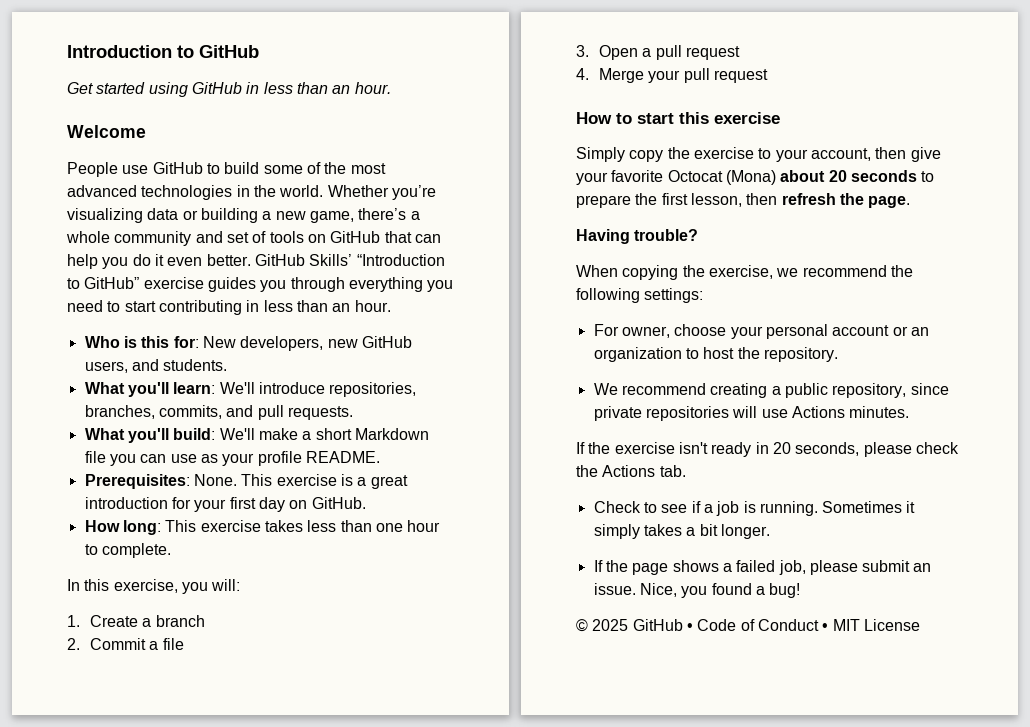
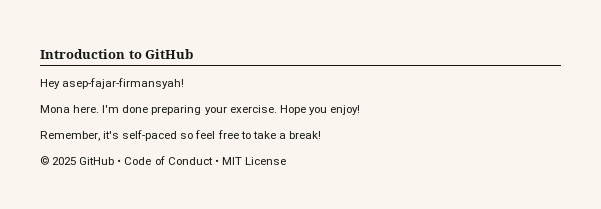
[67,82,391,97] [67,125,146,138] [67,162,386,177] [67,185,436,200] [67,208,420,223] [66,231,441,246] [67,254,445,269] [67,277,454,292] [67,300,391,315] [84,336,412,351] [84,359,228,373] [84,382,417,397] [84,405,353,420] [84,428,429,443] [84,451,380,466] [84,474,408,489] [84,497,366,512] [84,520,441,535] [84,543,171,558] [67,579,241,594] [67,615,205,627] [67,638,184,650] [576,45,740,60] [576,68,768,83] [576,112,780,124] [576,147,941,162] [576,170,935,185] [576,193,911,208] [576,229,699,244] [576,265,913,280] [576,288,704,303] [593,324,929,339] [593,347,838,362] [593,383,949,398] [593,406,910,421] [576,442,959,457] [576,465,686,477] [593,501,916,516] [593,524,770,539] [593,560,932,575] [593,583,801,598] Get started using GitHub in less than an hour. // Welcome // People use GitHub to build some of the most advanced technologies in the world. Whether you’re visualizing data or building a new game, there’s a whole community and set of tools on GitHub that can help you do it even better. GitHub Skills’ “Introduction to GitHub” exercise guides you through everything you need to start contributing in less than an hour. // Who is this for: New developers, new GitHub users, and students. // What you'll learn: We'll introduce repositories, branches, commits, and pull requests. // What you'll build: We'll make a short Markdown file you can use as your profile README. // Prerequisites: None. This exercise is a great introduction for your first day on GitHub. // How long: This exercise takes less than one hour to complete. // In this exercise, you will: // 1. Create a branch // 2. Commit a file // 3. Open a pull request // 4. Merge your pull request // How to start this exercise // Simply copy the exercise to your account, then give your favorite Octocat (Mona) about 20 seconds to prepare the first lesson, then refresh the page. // Having trouble? // When copying the exercise, we recommend the following settings: // For owner, choose your personal account or an organization to host the repository. // We recommend creating a public repository, since private repositories will use Actions minutes. // If the exercise isn't ready in 20 seconds, please check the Actions tab. // Check to see if a job is running. Sometimes it simply takes a bit longer. // If the page shows a failed job, please submit an issue. Nice, you found a bug! -> [40,78,185,89] [40,105,360,115] [40,130,321,141] Hey asep-fajar-firmansyah! // Mona here. I'm done preparing your exercise. Hope you enjoy! // Remember, it's self-paced so feel free to take a break!

